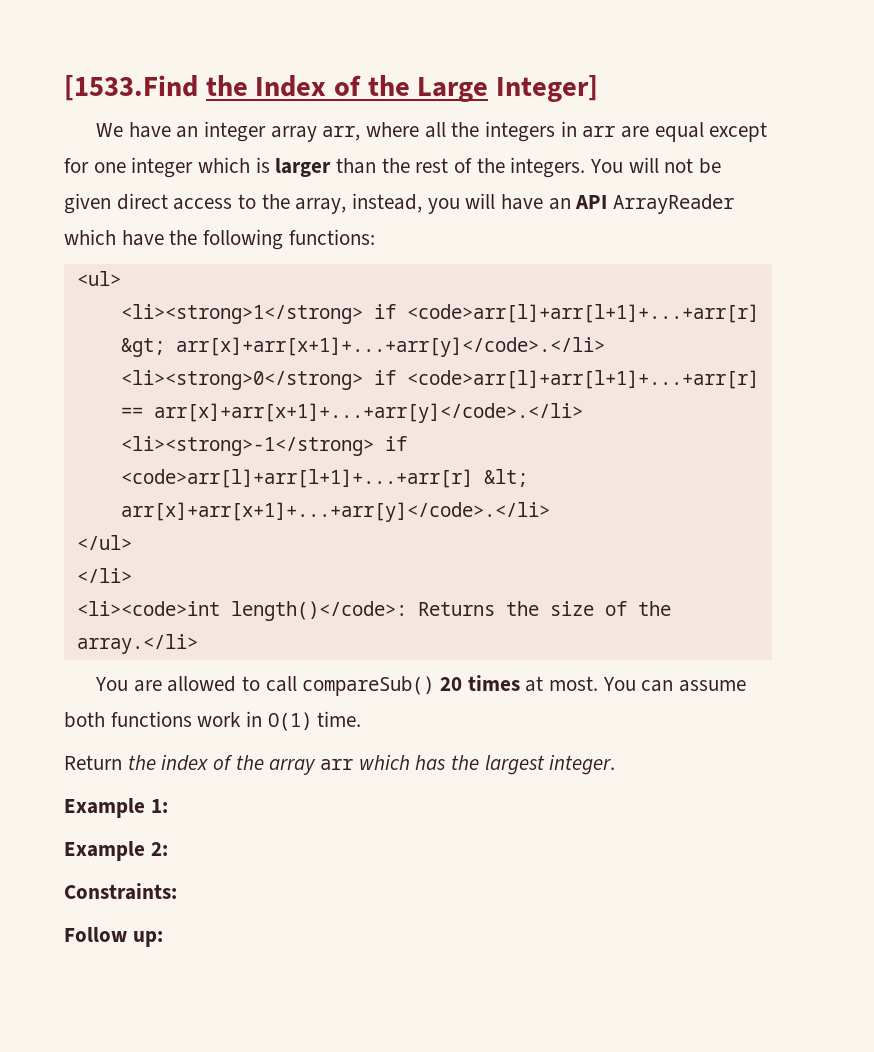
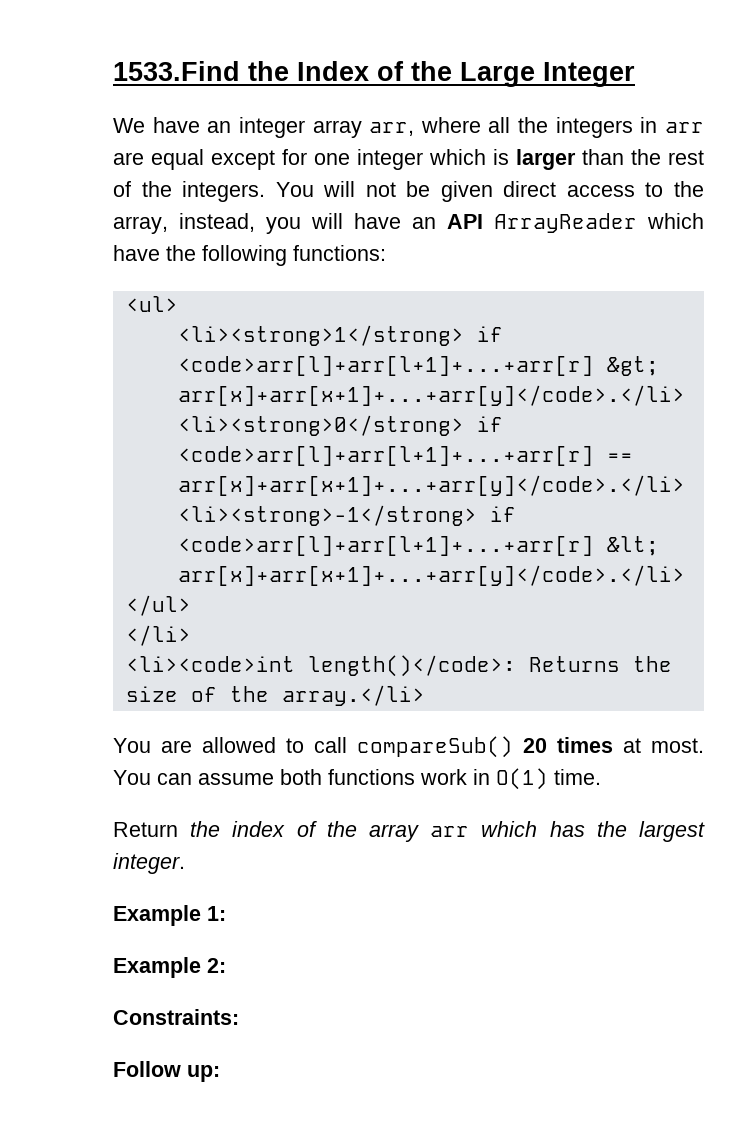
[64,75,198,101] [1533.Find -> [113,61,240,81] 1533.Find
[496,75,599,102] Integer] -> [543,62,635,87] Integer

